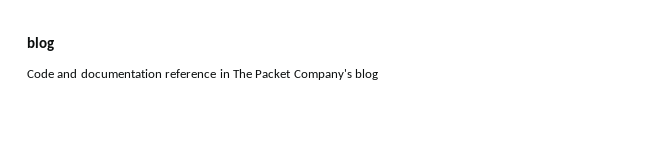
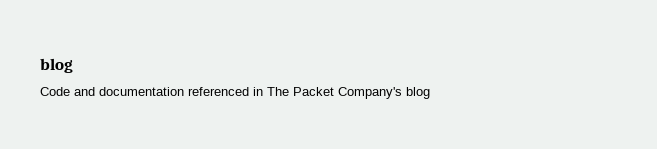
[165,69,217,78] reference -> [188,87,249,96] referenced

